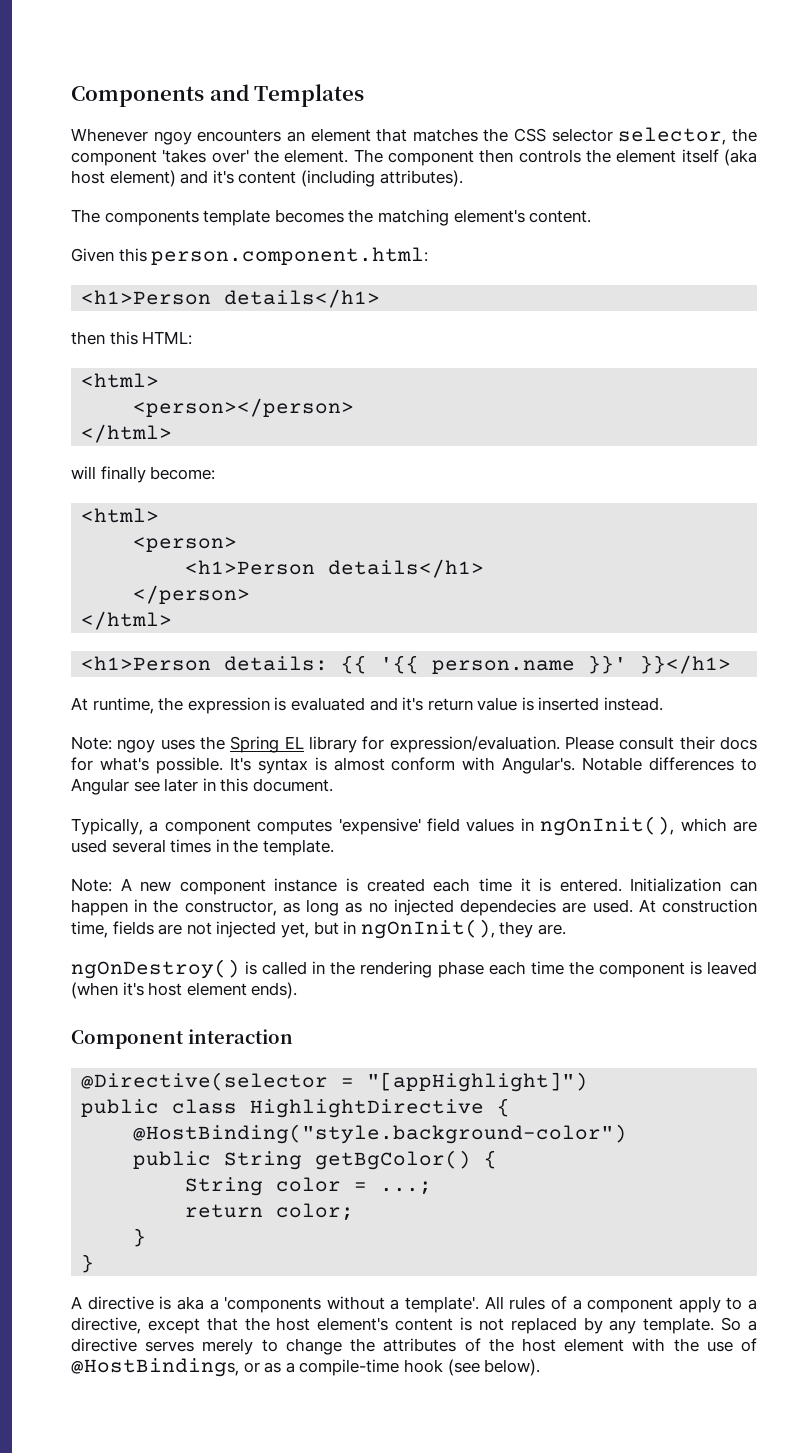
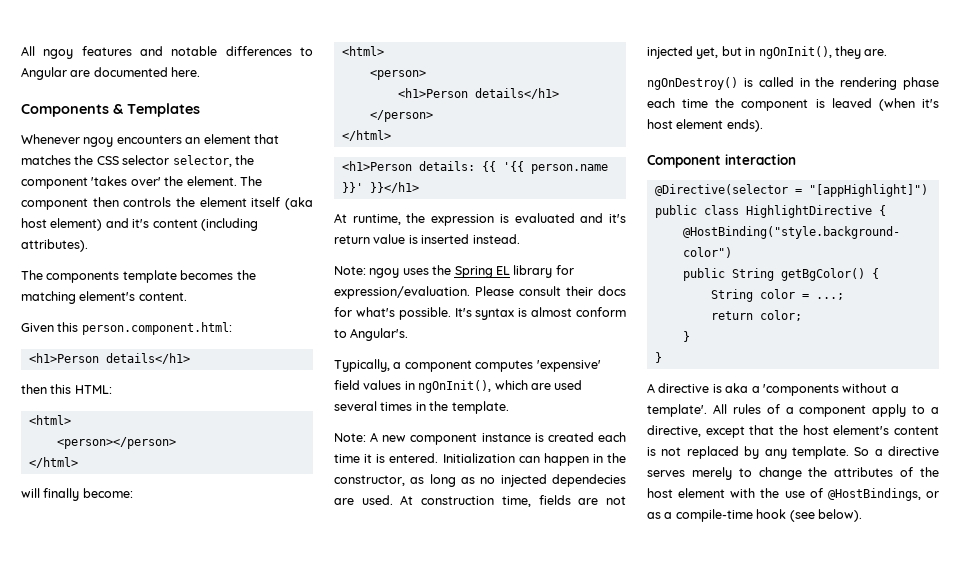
[71,84,249,107] Components and -> [21,46,313,59] [21,67,201,80] [21,104,123,117] All ngoy features and notable differences to Angular are documented here. // Components &
[462,757,496,771] with -> [334,329,347,338] to
[582,757,757,771] [71,778,333,795] Notable differences to Angular see later in this document. -> (409, 334) none

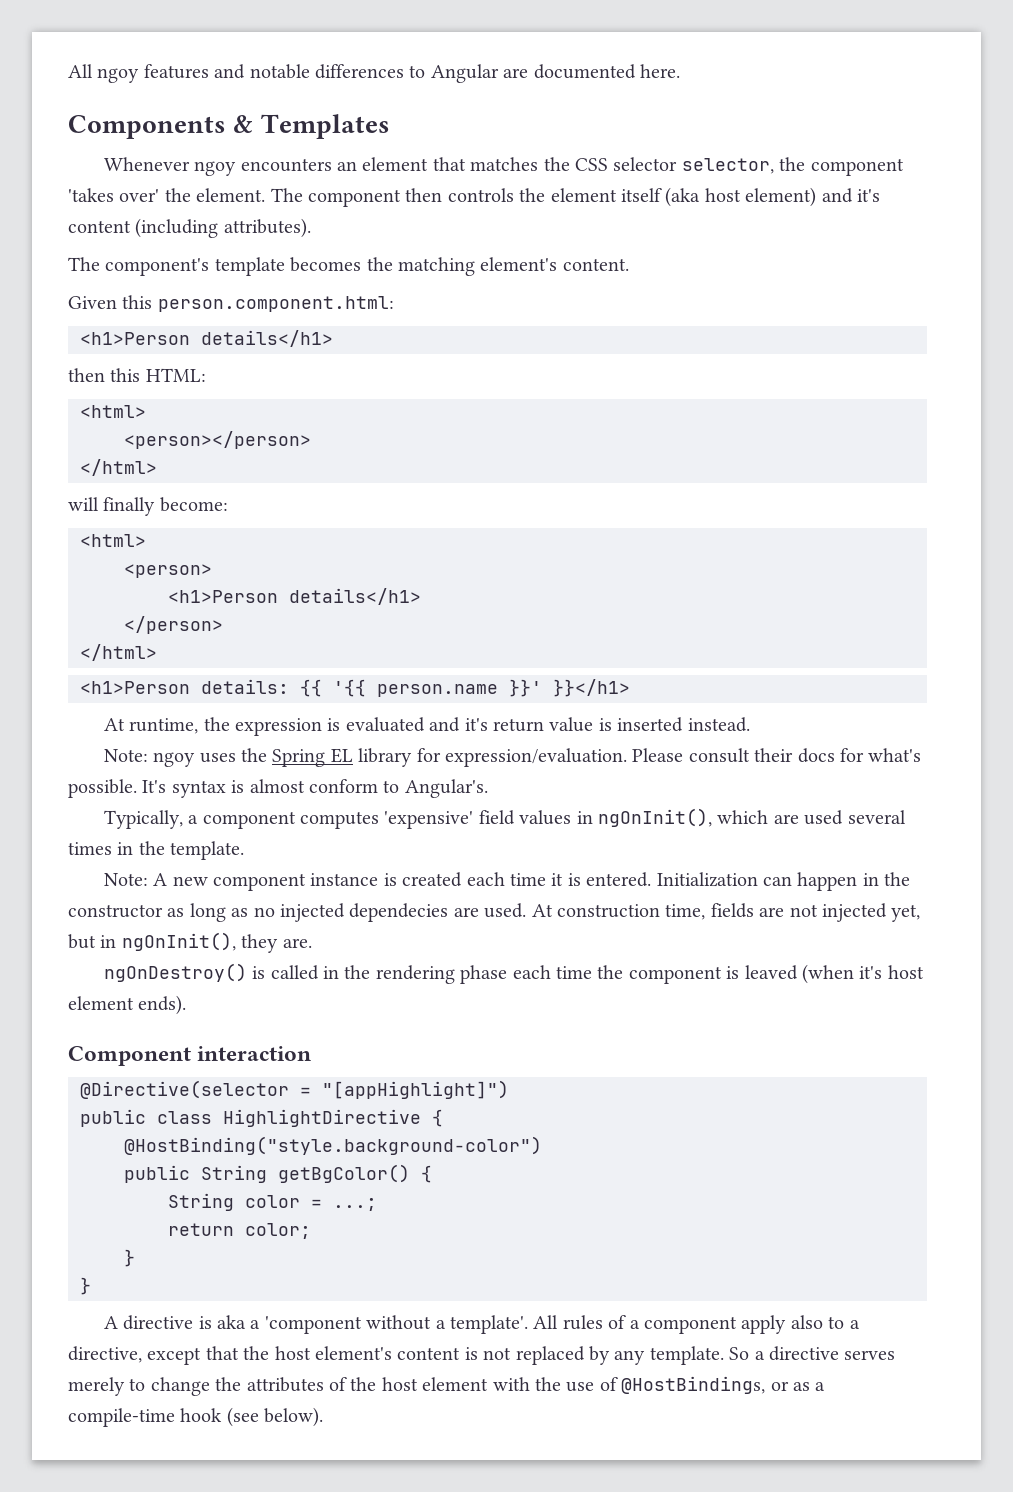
[46,271,120,283] components -> [105,258,210,276] component's
[334,475,405,486] constructor, -> [68,904,163,918] constructor
[762,384,839,396] 'components -> [264,1316,362,1334] 'component
(907, 410) none -> [790,1315,823,1329] also

